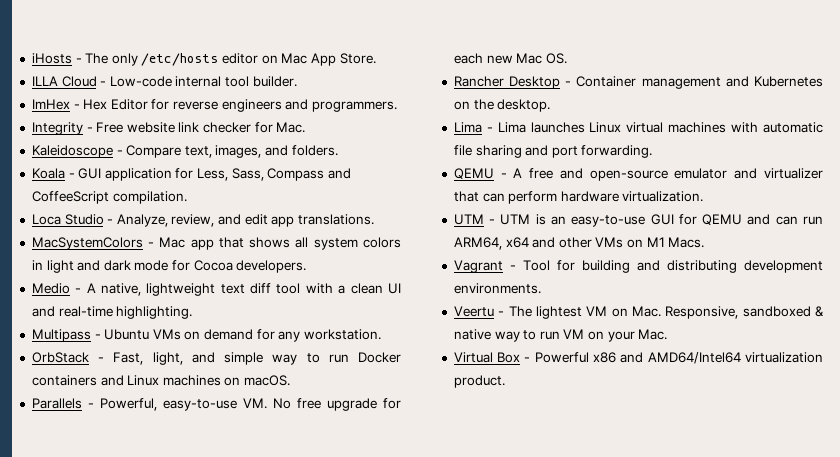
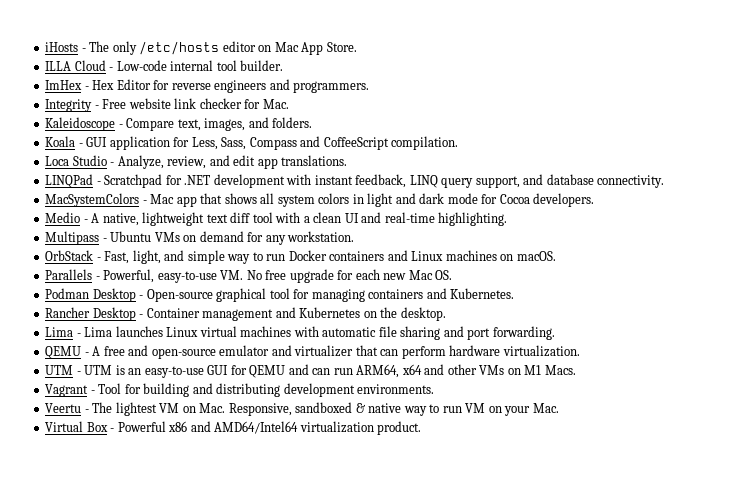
(375, 219) none -> [45,174,665,188] // LINQPad - Scratchpad for .NET development with instant feedback, LINQ query support, and database connectivity.
(567, 58) none -> [45,288,515,302] // Podman Desktop - Open-source graphical tool for managing containers and Kubernetes.

